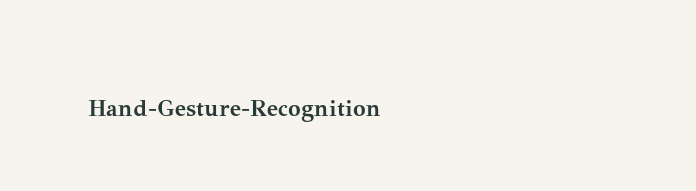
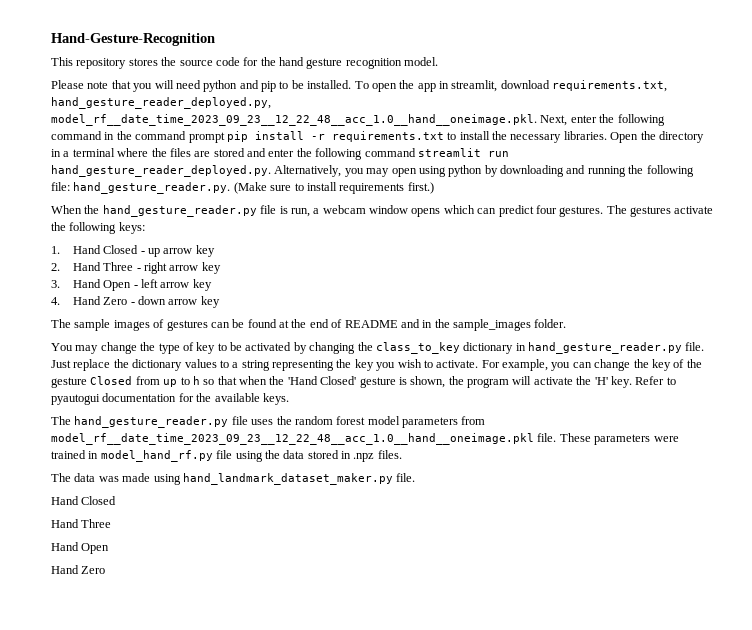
(381, 110) none -> [51,57,439,69] [51,80,668,92] [51,97,271,109] [51,114,665,126] [51,131,704,143] [51,148,509,160] [51,165,694,177] [51,182,434,194] [51,205,714,217] [51,222,145,234] [51,245,215,257] [51,262,221,274] [51,279,212,291] [51,296,220,308] [51,319,567,331] [51,342,705,354] [51,359,702,371] [51,376,676,388] [51,393,289,405] [51,416,486,428] [51,433,679,445] [51,450,402,462] [51,473,416,485] [51,496,117,505] [51,519,112,528] [51,542,110,554] [51,565,106,574] // This repository stores the source code for the hand gesture recognition model. // Please note that you will need python and pip to be installed. To open the app in streamlit, download requirements.txt, hand_gesture_reader_deployed.py, model_rf__date_time_2023_09_23__12_22_48__acc_1.0__hand__oneimage.pkl. Next, enter the following command in the command prompt pip install -r requirements.txt to install the necessary libraries. Open the directory in a terminal where the files are stored and enter the following command streamlit run hand_gesture_reader_deployed.py. Alternatively, you may open using python by downloading and running the following file: hand_gesture_reader.py. (Make sure to install requirements first.) // When the hand_gesture_reader.py file is run, a webcam window opens which can predict four gestures. The gestures activate the following keys: // 1. Hand Closed - up arrow key // 2. Hand Three - right arrow key // 3. Hand Open - left arrow key // 4. Hand Zero - down arrow key // The sample images of gestures can be found at the end of README and in the sample_images folder. // You may change the type of key to be activated by changing the class_to_key dictionary in hand_gesture_reader.py file. Just replace the dictionary values to a string representing the key you wish to activate. For example, you can change the key of the gesture Closed from up to h so that when the 'Hand Closed' gesture is shown, the program will activate the 'H' key. Refer to pyautogui documentation for the available keys. // The hand_gesture_reader.py file uses the random forest model parameters from model_rf__date_time_2023_09_23__12_22_48__acc_1.0__hand__oneimage.pkl file. These parameters were trained in model_hand_rf.py file using the data stored in .npz files. // The data was made using hand_landmark_dataset_maker.py file. // Hand Closed // Hand Three // Hand Open // Hand Zero

